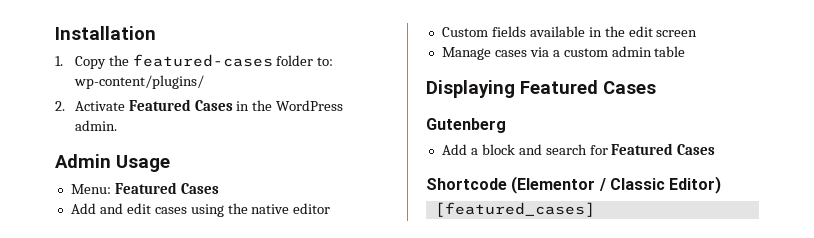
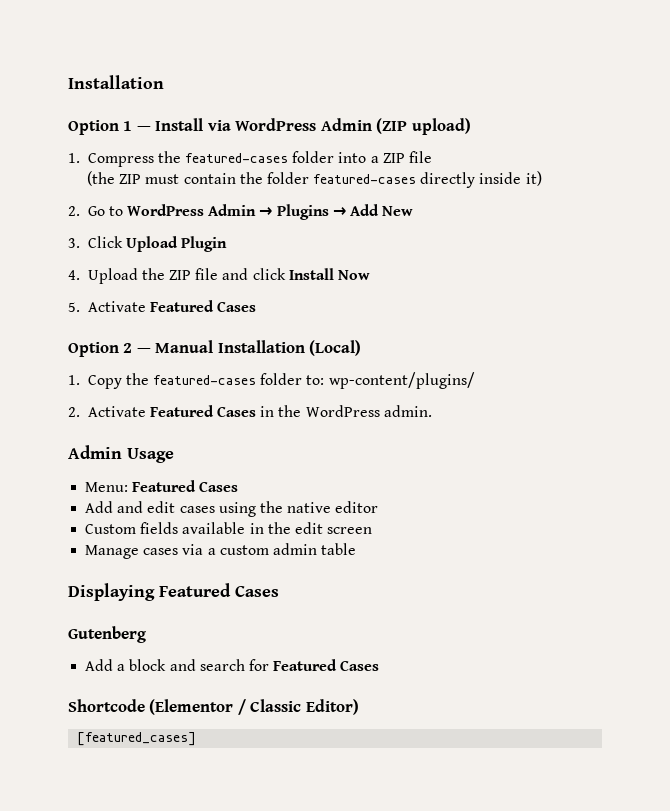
[55,26,156,40] Installation -> [68,75,164,89] [68,118,471,135] [68,151,433,167] [86,171,542,188] [68,204,414,220] [68,236,228,252] [68,268,371,284] [68,300,257,312] [68,340,362,357] Installation // Option 1 — Install via WordPress Admin (ZIP upload) // 1. Compress the featured-cases folder into a ZIP file // (the ZIP must contain the folder featured-cases directly inside it) // 2. Go to WordPress Admin → Plugins → Add New // 3. Click Upload Plugin // 4. Upload the ZIP file and click Install Now // 5. Activate Featured Cases // Option 2 — Manual Installation (Local)

